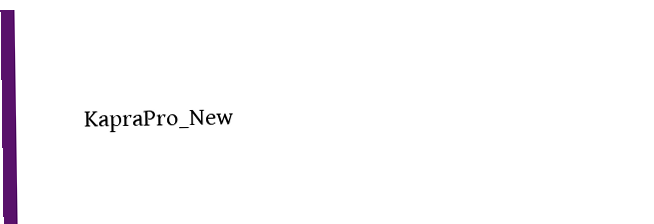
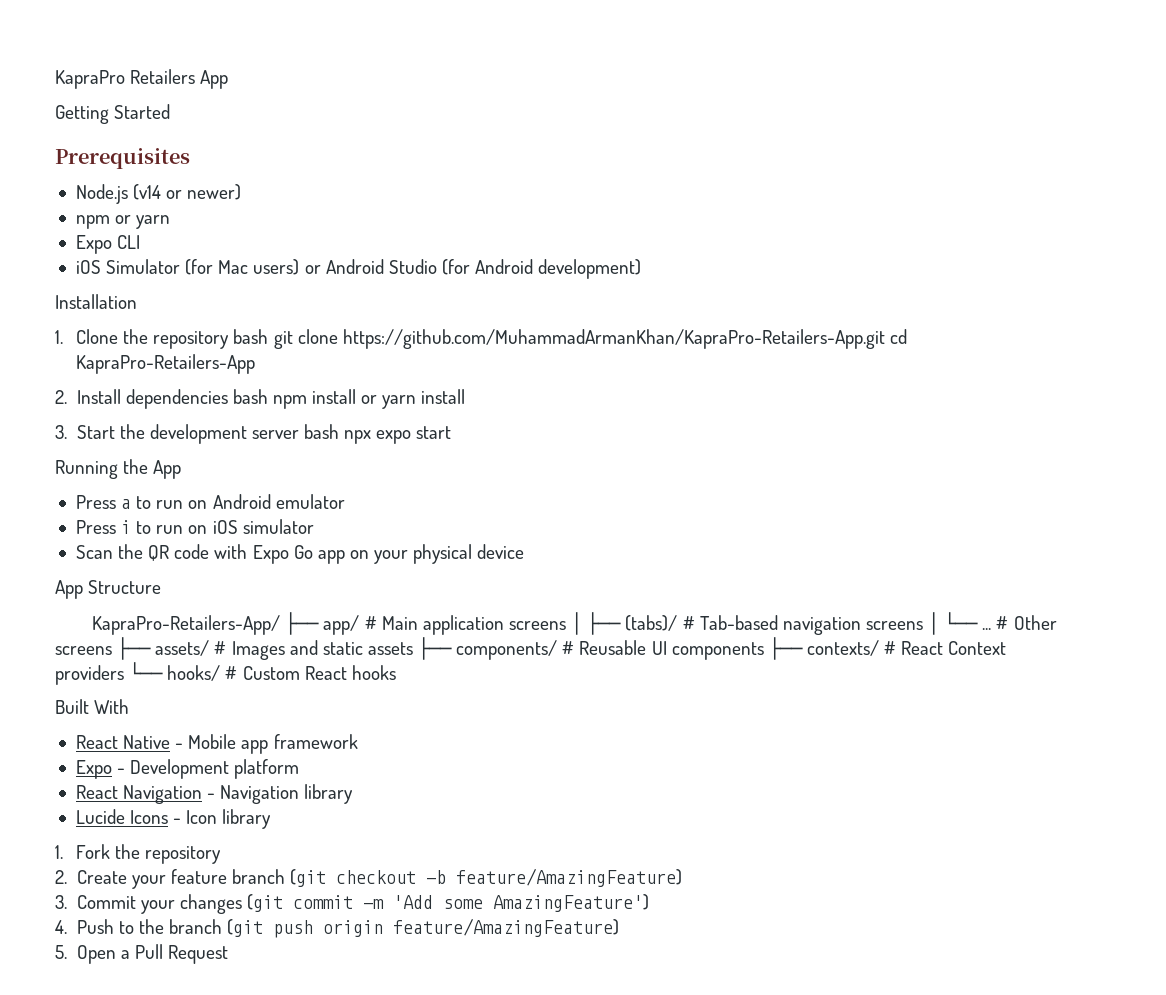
[83,109,234,133] KapraPro_New -> [55,69,229,89] [55,104,171,124] [55,148,190,169] [75,184,242,204] [75,215,171,229] [75,235,141,254] [75,259,642,279] [55,294,137,309] [55,329,907,349] [76,354,256,374] [55,389,466,409] [55,424,452,444] [55,459,182,479] [75,494,345,509] [75,519,314,534] [75,544,525,564] [55,580,162,599] [92,612,1057,635] [55,637,1007,660] [55,662,396,685] [55,699,130,714] [75,734,358,754] [75,759,300,779] [75,784,354,804] [75,809,272,829] [55,844,222,864] [55,868,683,889] [55,894,649,914] [55,918,620,938] [55,944,228,964] KapraPro Retailers App // Getting Started // Prerequisites // Node.js (v14 or newer) // npm or yarn // Expo CLI // iOS Simulator (for Mac users) or Android Studio (for Android development) // Installation // 1. Clone the repository bash git clone https://github.com/MuhammadArmanKhan/KapraPro-Retailers-App.git cd KapraPro-Retailers-App // 2. Install dependencies bash npm install or yarn install // 3. Start the development server bash npx expo start // Running the App // Press a to run on Android emulator // Press i to run on iOS simulator // Scan the QR code with Expo Go app on your physical device // App Structure // KapraPro-Retailers-App/ ├── app/ # Main application screens │ ├── (tabs)/ # Tab-based navigation screens │ └── ... # Other screens ├── assets/ # Images and static assets ├── components/ # Reusable UI components ├── contexts/ # React Context providers └── hooks/ # Custom React hooks // Built With // React Native - Mobile app framework // Expo - Development platform // React Navigation - Navigation library // Lucide Icons - Icon library // 1. Fork the repository // 2. Create your feature branch (git checkout -b feature/AmazingFeature) // 3. Commit your changes (git commit -m 'Add some AmazingFeature') // 4. Push to the branch (git push origin feature/AmazingFeature) // 5. Open a Pull Request

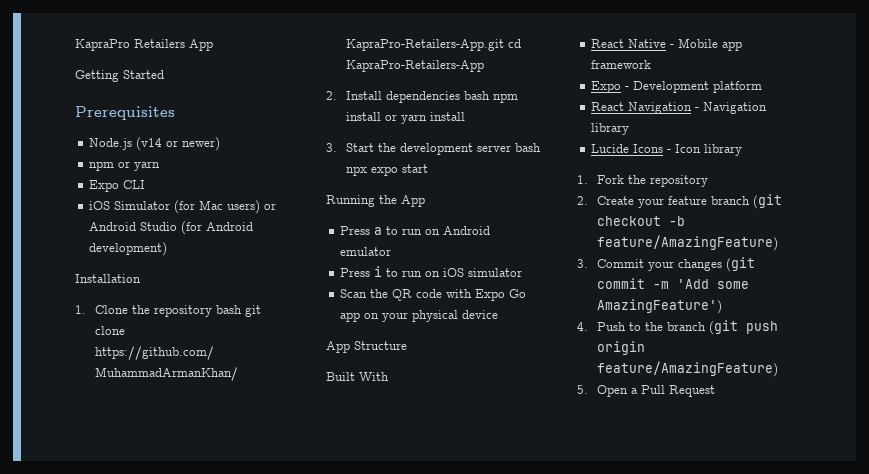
[92,612,1057,635] [55,637,1007,660] [55,662,396,685] // KapraPro-Retailers-App/ ├── app/ # Main application screens │ ├── (tabs)/ # Tab-based navigation screens │ └── ... # Other screens ├── assets/ # Images and static assets ├── components/ # Reusable UI components ├── contexts/ # React Context providers └── hooks/ # Custom React hooks -> (407, 345) none

